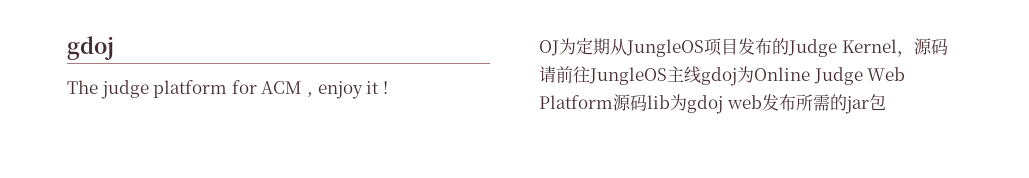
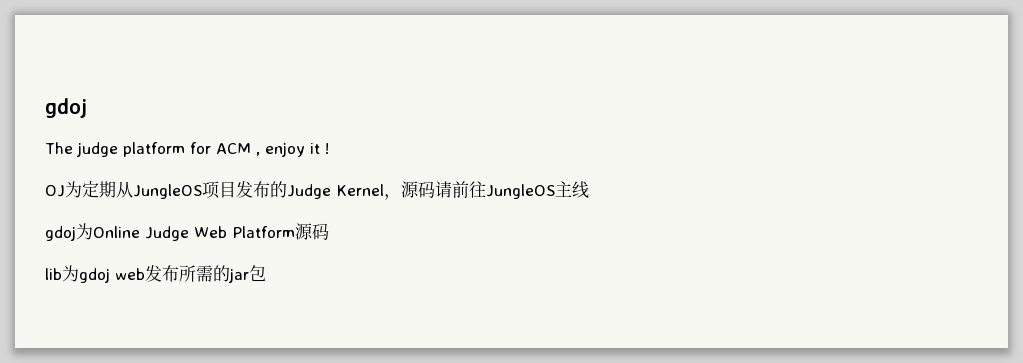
(701, 75) none -> (589, 190) //
(647, 102) none -> (329, 231) //

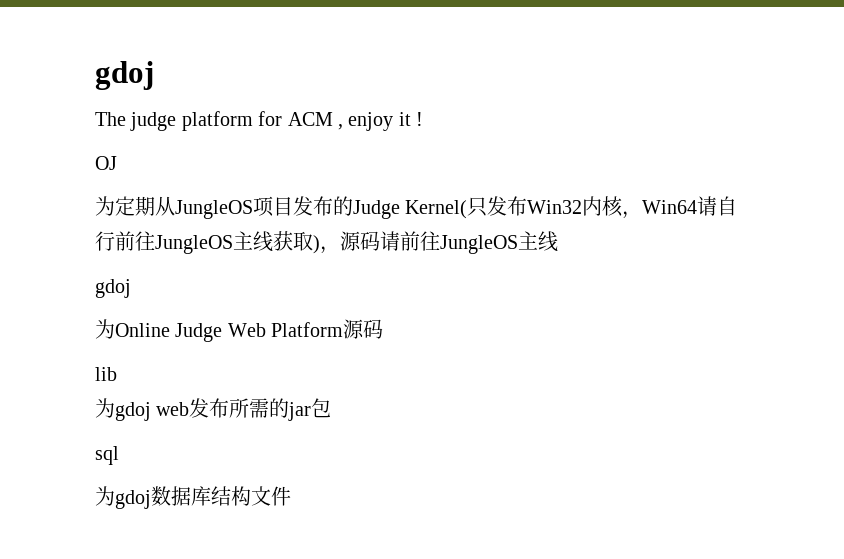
(65, 191) none -> (117, 163) //
[336,184,384,196] Kernel -> [405,196,738,219] [95,231,320,254] Kernel(只发布Win32内核，Win64请自行前往JungleOS主线获取)
(76, 233) none -> (131, 288) //
(62, 274) none -> (117, 374) //
(266, 273) none -> [95,446,119,465] [95,486,291,509] // sql // 为gdoj数据库结构文件

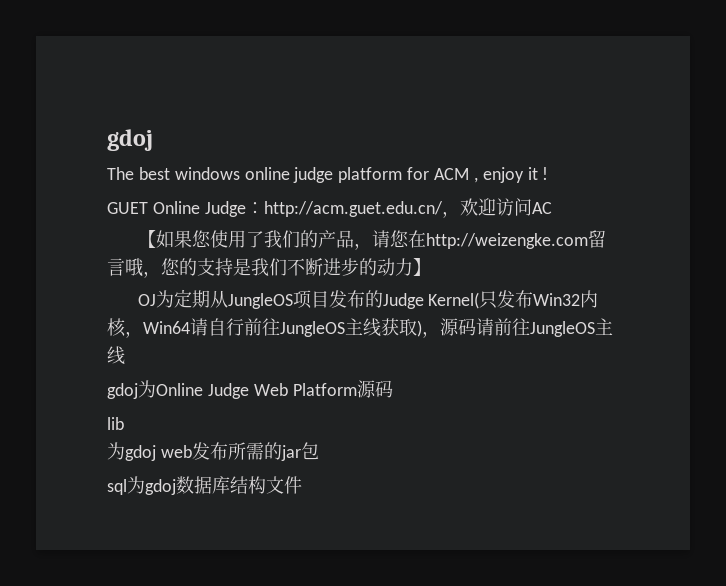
(126, 119) none -> [138,167,290,180] best windows online
(424, 119) none -> [107,198,552,218] [137,230,606,250] [107,258,431,278] // GUET Online Judge：http://acm.guet.edu.cn/，欢迎访问AC // 【如果您使用了我们的产品，请您在http://weizengke.com留言哦，您的支持是我们不断进步的动力】
(117, 163) // -> (156, 300) none
(131, 288) // -> (138, 391) none
(119, 455) // -> (127, 487) none

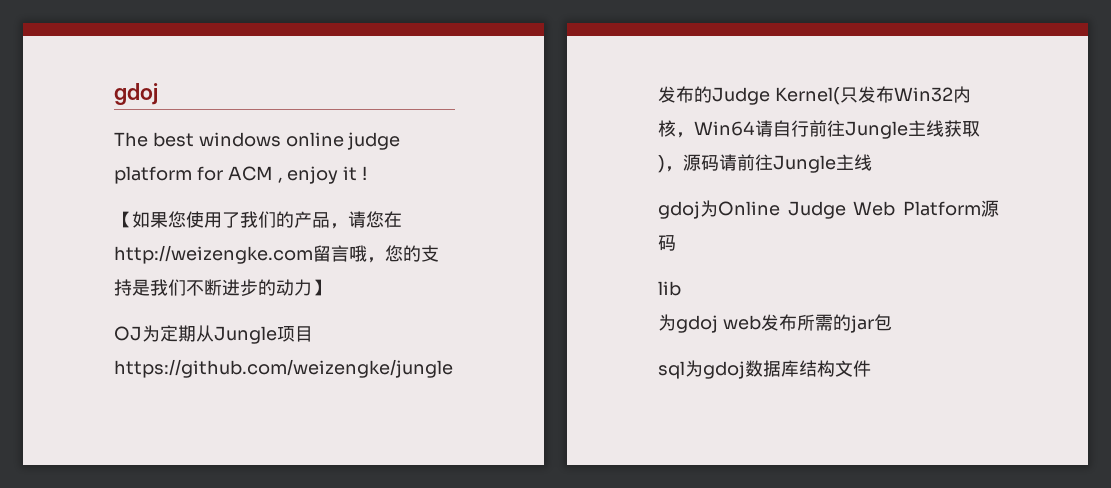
[107,198,552,218] // GUET Online Judge：http://acm.guet.edu.cn/，欢迎访问AC -> (368, 173) none
[227,290,329,309] JungleOS项目 -> [214,326,313,344] [114,359,453,378] Jungle项目https://github.com/weizengke/jungle
[280,321,345,337] JungleOS -> [845,121,908,139] Jungle
[530,321,595,337] JungleOS -> [773,155,836,173] Jungle

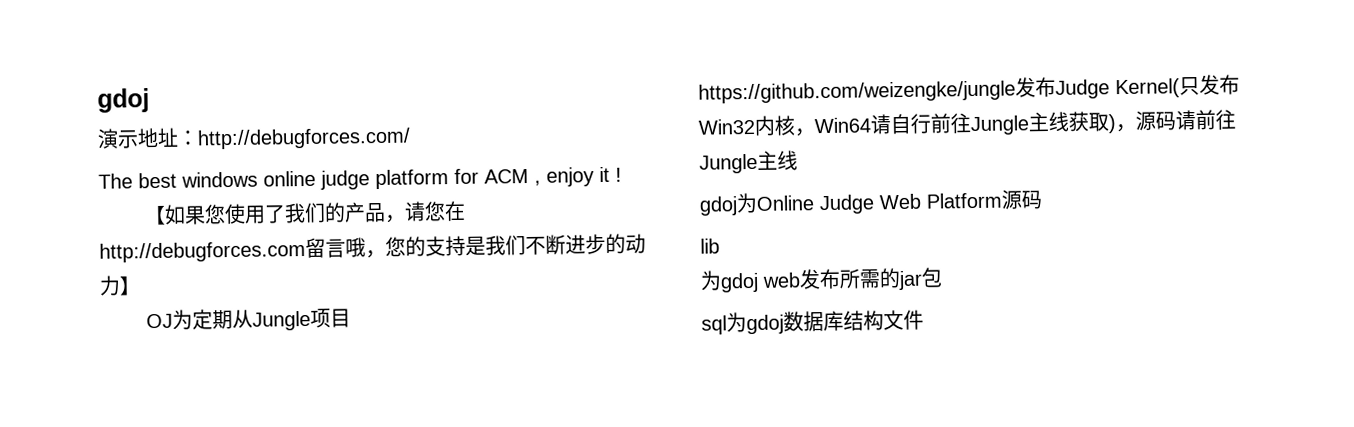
[114,83,158,105] gdoj -> [97,88,150,113] [97,127,411,150] gdoj // 演示地址：http://debugforces.com/
[114,245,313,264] http://weizengke.com -> [99,240,306,263] http://debugforces.com
[694,86,712,103] 的 -> (1056, 87) none

